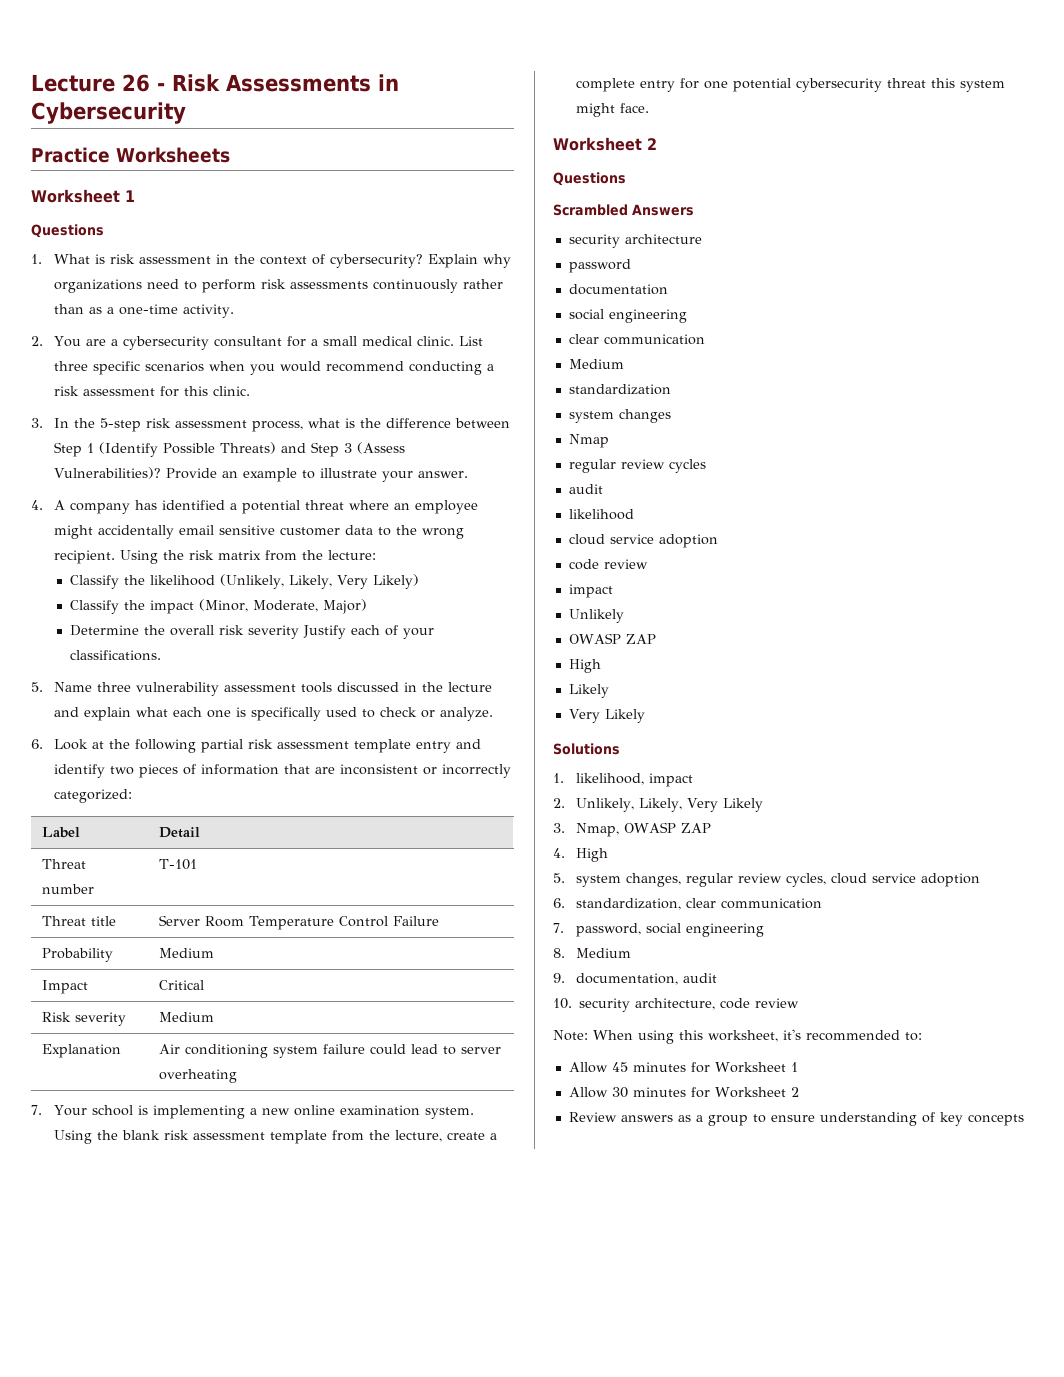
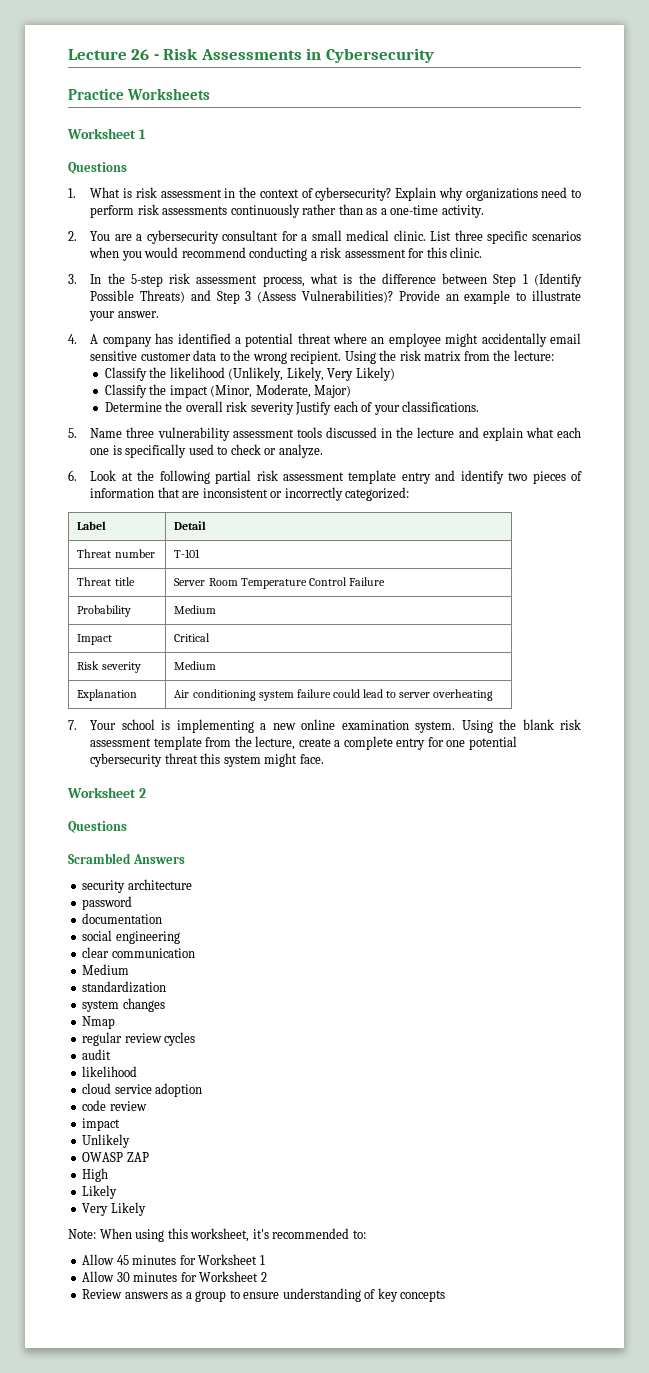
[553,743,620,755] [553,773,694,787] [553,798,764,812] [553,822,712,837] [553,848,609,862] [553,873,981,887] [553,898,823,910] [553,923,765,937] [553,948,632,958] [553,973,718,985] [553,998,800,1012] // Solutions // 1. likelihood, impact // 2. Unlikely, Likely, Very Likely // 3. Nmap, OWASP ZAP // 4. High // 5. system changes, regular review cycles, cloud service adoption // 6. standardization, clear communication // 7. password, social engineering // 8. Medium // 9. documentation, audit // 10. security architecture, code review -> (146, 1209) none

